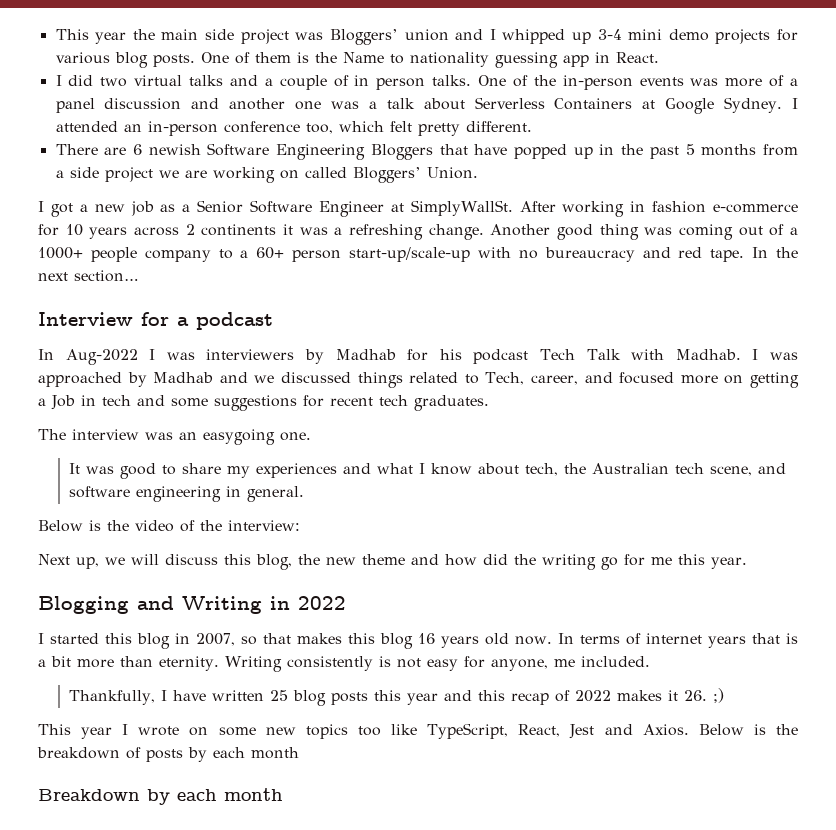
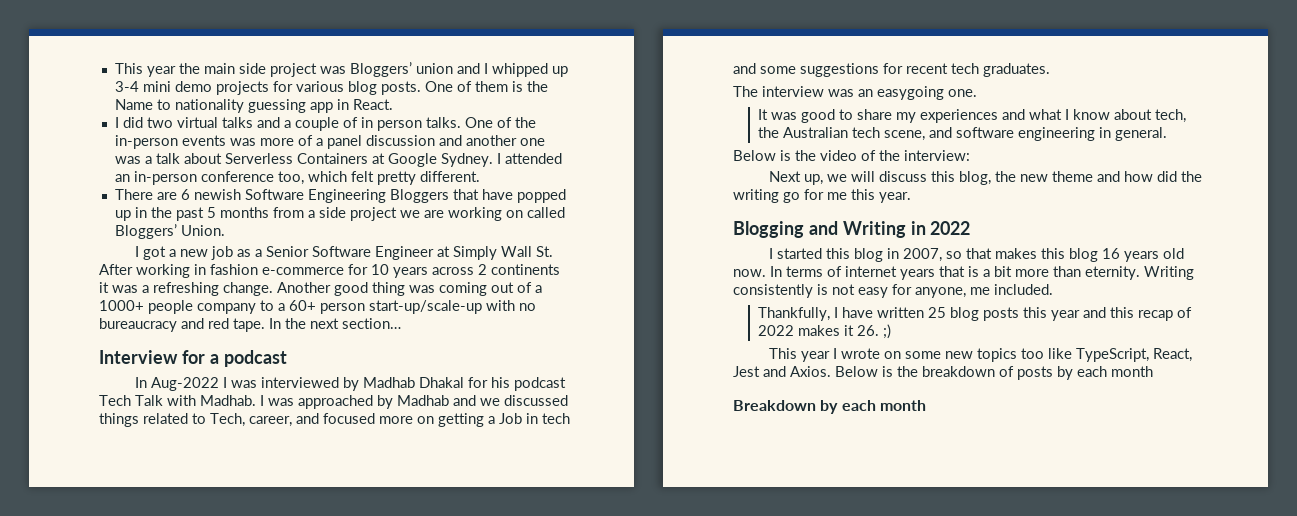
[410,200,513,216] SimplyWallSt. -> [453,246,554,260] Simply Wall St.
[206,349,396,364] interviewers by Madhab -> [261,377,465,391] interviewed by Madhab Dhakal

